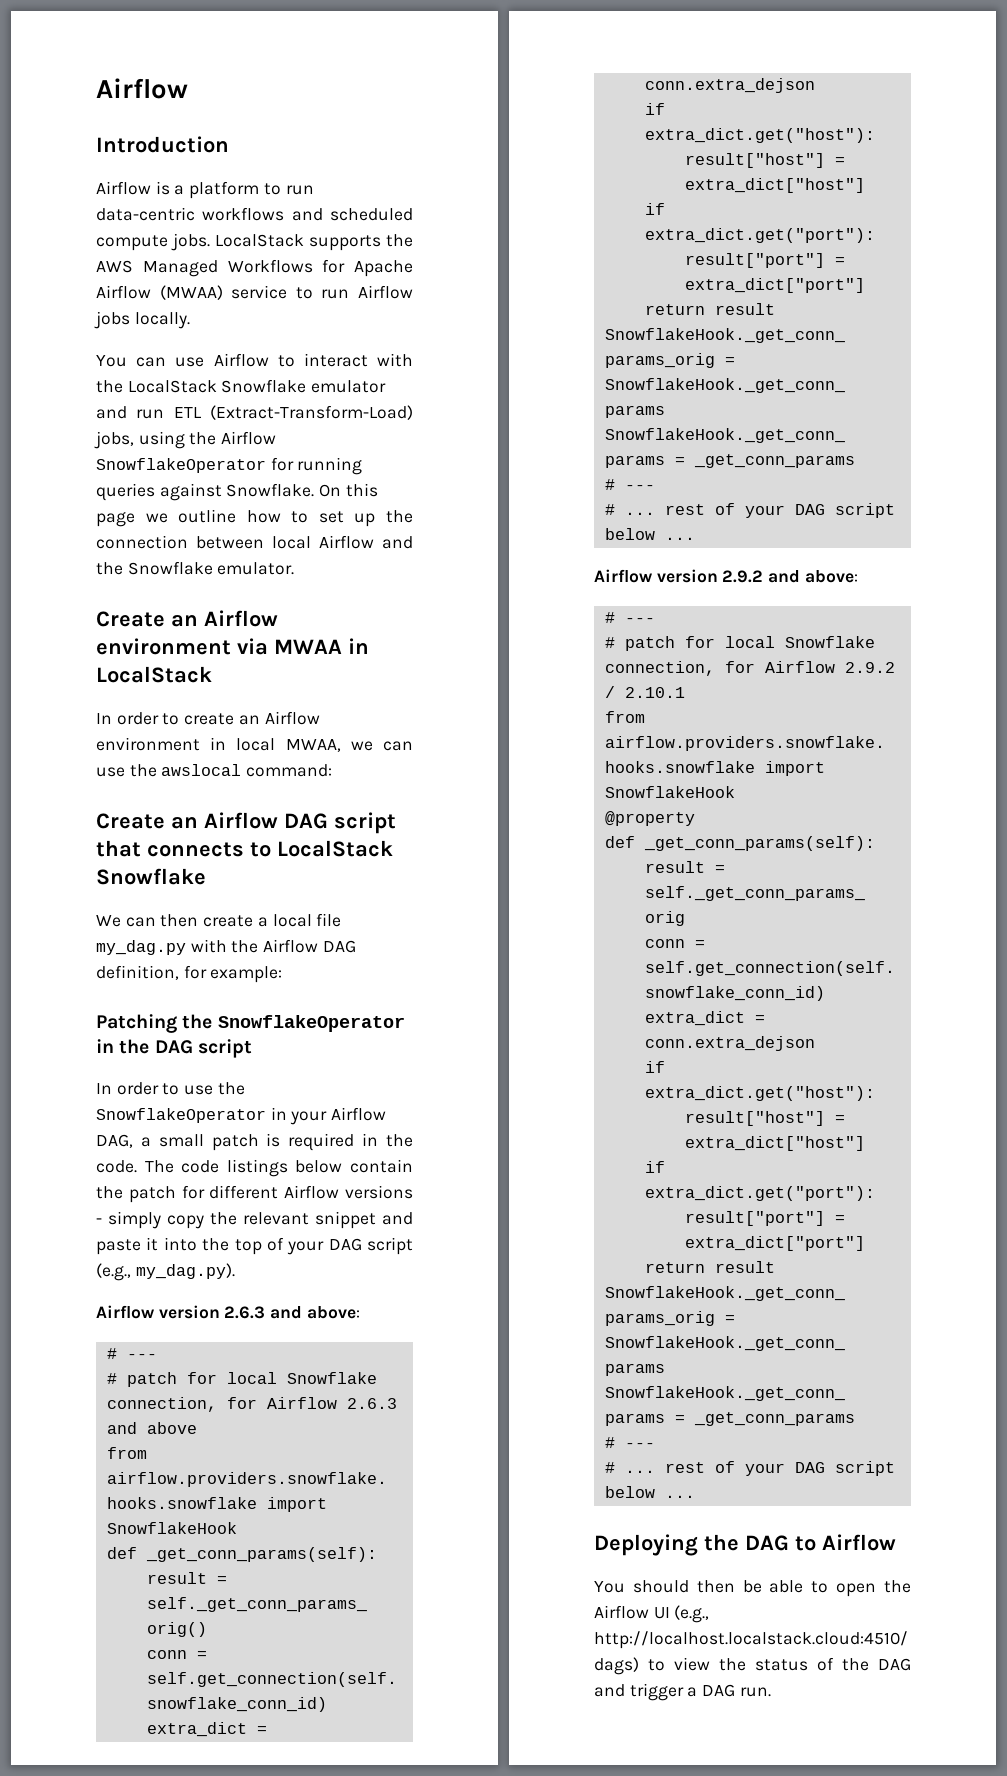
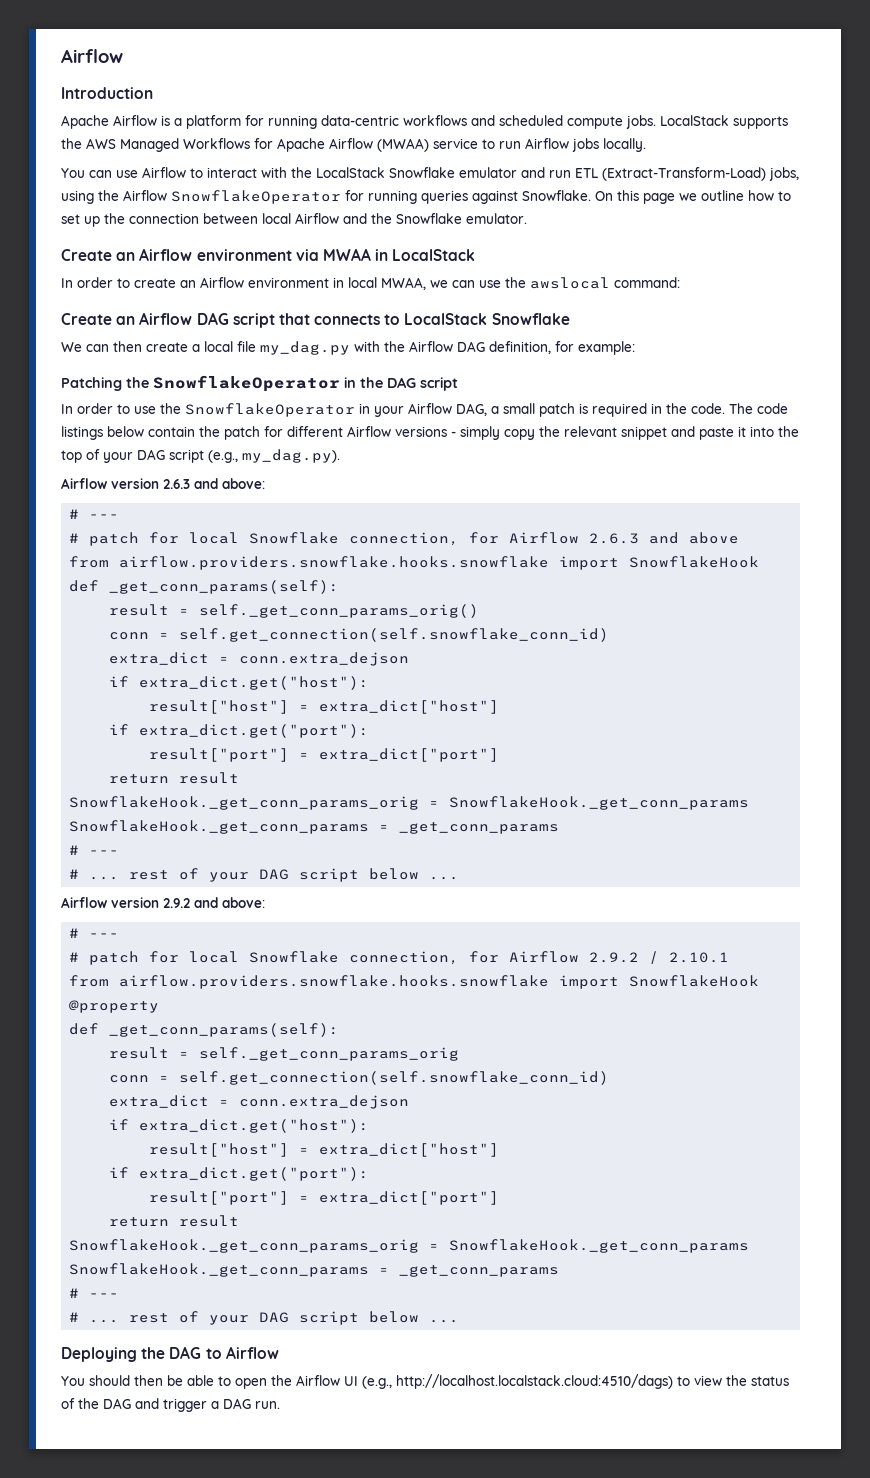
(229, 144) none -> [61,115,109,129] Apache
[263,183,314,195] to run -> [245,115,317,129] for running

